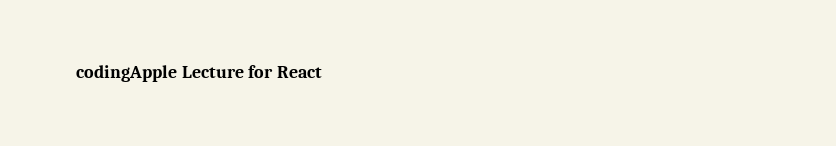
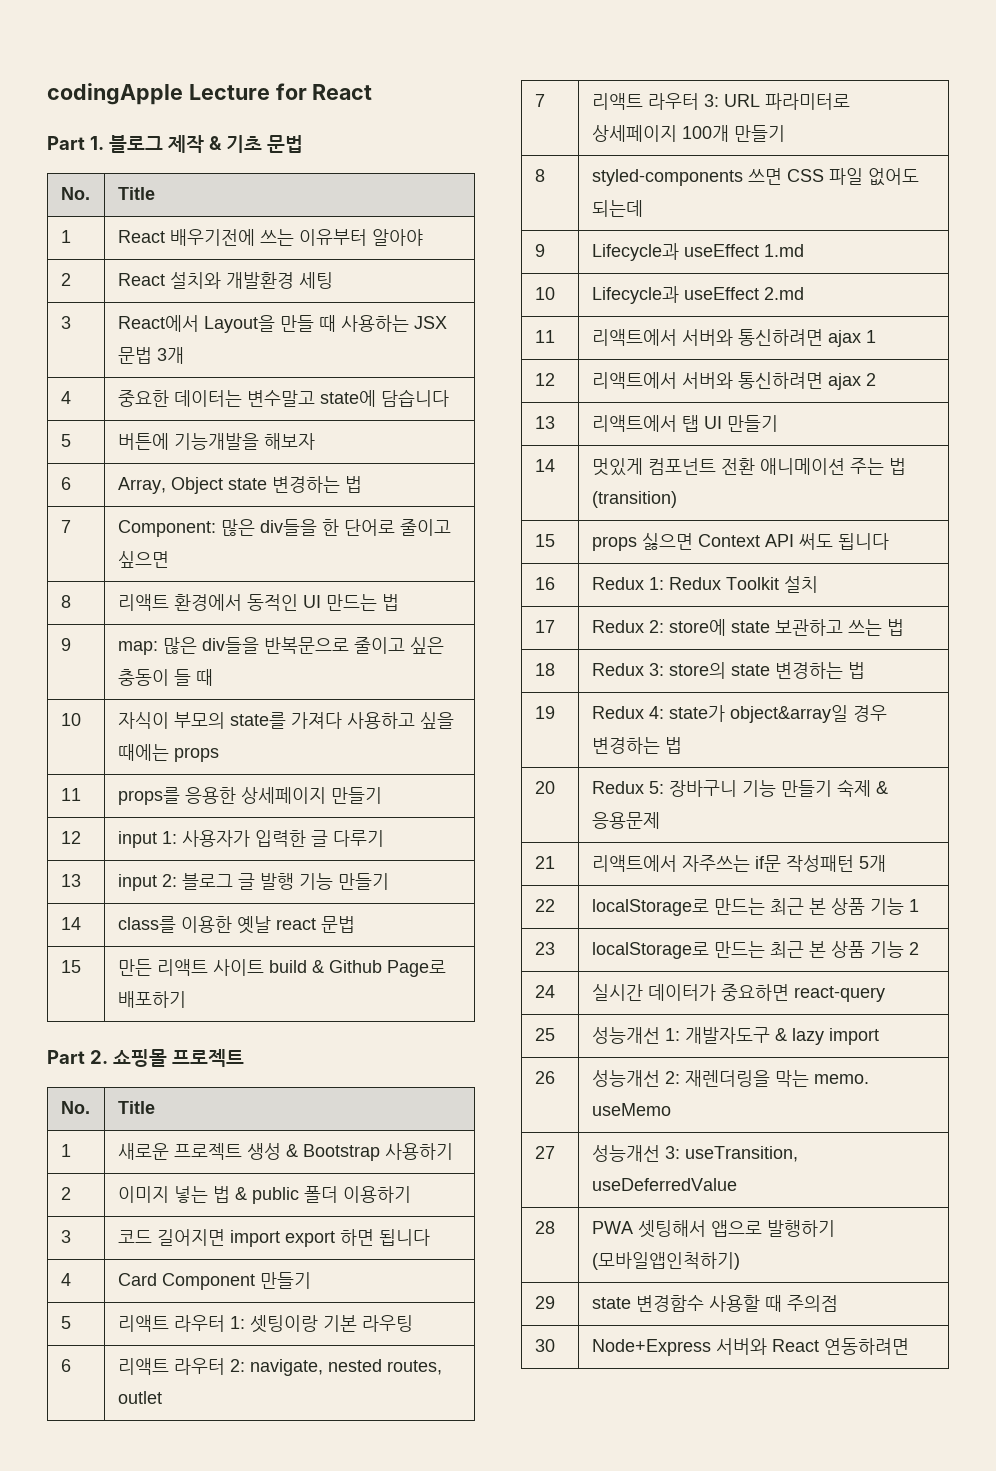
(323, 72) none -> [47,135,303,153] [60,187,90,200] [117,187,155,200] [60,230,71,243] [117,229,423,246] [60,273,71,286] [117,272,333,289] [60,316,71,329] [117,315,447,333] [117,347,184,364] [60,391,71,404] [117,389,449,407] [60,434,71,447] [117,433,315,450] [60,477,71,490] [117,476,362,494] [60,520,71,533] [117,519,451,537] [117,551,169,568] [60,595,71,608] [117,594,399,611] [60,638,71,651] [117,637,444,655] [117,669,213,686] [60,713,81,726] [117,712,454,729] [117,744,219,762] [60,788,81,801] [117,787,382,805] [60,831,81,844] [117,830,384,848] [60,874,81,887] [117,873,389,891] [60,917,81,930] [117,916,355,934] [60,960,81,973] [117,959,446,977] [117,991,186,1008] [47,1049,244,1067] [60,1101,90,1114] [117,1101,155,1114] [60,1144,71,1157] [117,1143,453,1161] [60,1187,71,1200] [117,1186,411,1204] [60,1230,71,1243] [117,1229,430,1247] [60,1273,71,1286] [117,1272,311,1290] [60,1316,71,1329] [117,1315,413,1333] [60,1359,71,1372] [117,1358,442,1376] [117,1391,162,1404] [534,94,545,107] [591,93,850,110] [591,125,785,142] [534,169,545,182] [591,168,919,186] [591,200,643,217] [534,244,545,257] [591,243,804,261] [534,287,555,300] [591,286,804,304] [534,330,555,343] [591,329,876,347] [534,373,555,386] [591,372,876,390] [534,416,555,429] [591,415,778,432] [534,459,555,472] [591,458,906,476] [591,491,677,508] [534,534,555,547] [591,533,889,551] [534,577,555,590] [591,576,818,593] [534,620,555,633] [591,619,904,636] [534,663,555,676] [591,662,865,679] [534,706,555,719] [591,705,887,723] [591,737,682,754] [534,781,555,794] [591,779,888,797] [591,812,660,829] [534,856,555,869] [591,855,886,872] [534,899,555,912] [591,898,919,916] [534,942,555,955] [591,941,919,959] [534,985,555,998] [591,984,885,1002] [534,1028,555,1041] [591,1027,879,1045] [534,1071,555,1084] [591,1070,869,1087] [591,1103,671,1116] [534,1146,555,1159] [591,1145,798,1162] [591,1178,737,1191] [534,1221,555,1234] [591,1220,835,1238] [591,1252,740,1270] [534,1296,555,1309] [591,1295,838,1312] [534,1339,555,1352] [591,1338,909,1356] // Part 1. 블로그 제작 & 기초 문법 // No. | Title // 1 | React 배우기전에 쓰는 이유부터 알아야 // 2 | React 설치와 개발환경 세팅 // 3 | React에서 Layout을 만들 때 사용하는 JSX 문법 3개 // 4 | 중요한 데이터는 변수말고 state에 담습니다 // 5 | 버튼에 기능개발을 해보자 // 6 | Array, Object state 변경하는 법 // 7 | Component: 많은 div들을 한 단어로 줄이고 싶으면 // 8 | 리액트 환경에서 동적인 UI 만드는 법 // 9 | map: 많은 div들을 반복문으로 줄이고 싶은 충동이 들 때 // 10 | 자식이 부모의 state를 가져다 사용하고 싶을 때에는 props // 11 | props를 응용한 상세페이지 만들기 // 12 | input 1: 사용자가 입력한 글 다루기 // 13 | input 2: 블로그 글 발행 기능 만들기 // 14 | class를 이용한 옛날 react 문법 // 15 | 만든 리액트 사이트 build & Github Page로 배포하기 // Part 2. 쇼핑몰 프로젝트 // No. | Title // 1 | 새로운 프로젝트 생성 & Bootstrap 사용하기 // 2 | 이미지 넣는 법 & public 폴더 이용하기 // 3 | 코드 길어지면 import export 하면 됩니다 // 4 | Card Component 만들기 // 5 | 리액트 라우터 1: 셋팅이랑 기본 라우팅 // 6 | 리액트 라우터 2: navigate, nested routes, outlet // 7 | 리액트 라우터 3: URL 파라미터로 상세페이지 100개 만들기 // 8 | styled-components 쓰면 CSS 파일 없어도 되는데 // 9 | Lifecycle과 useEffect 1.md // 10 | Lifecycle과 useEffect 2.md // 11 | 리액트에서 서버와 통신하려면 ajax 1 // 12 | 리액트에서 서버와 통신하려면 ajax 2 // 13 | 리액트에서 탭 UI 만들기 // 14 | 멋있게 컴포넌트 전환 애니메이션 주는 법 (transition) // 15 | props 싫으면 Context API 써도 됩니다 // 16 | Redux 1: Redux Toolkit 설치 // 17 | Redux 2: store에 state 보관하고 쓰는 법 // 18 | Redux 3: store의 state 변경하는 법 // 19 | Redux 4: state가 object&array일 경우 변경하는 법 // 20 | Redux 5: 장바구니 기능 만들기 숙제 & 응용문제 // 21 | 리액트에서 자주쓰는 if문 작성패턴 5개 // 22 | localStorage로 만드는 최근 본 상품 기능 1 // 23 | localStorage로 만드는 최근 본 상품 기능 2 // 24 | 실시간 데이터가 중요하면 react-query // 25 | 성능개선 1: 개발자도구 & lazy import // 26 | 성능개선 2: 재렌더링을 막는 memo. useMemo // 27 | 성능개선 3: useTransition, useDeferredValue // 28 | PWA 셋팅해서 앱으로 발행하기 (모바일앱인척하기) // 29 | state 변경함수 사용할 때 주의점 // 30 | Node+Express 서버와 React 연동하려면

